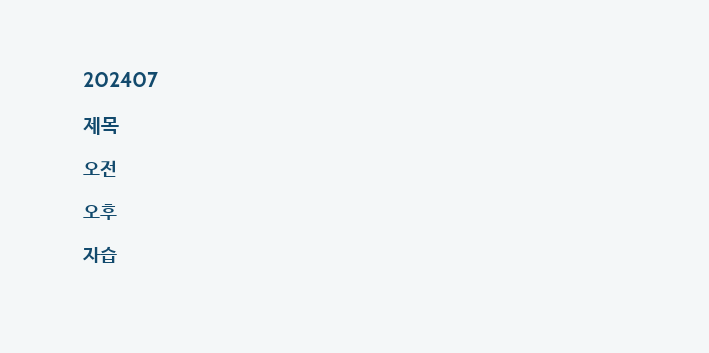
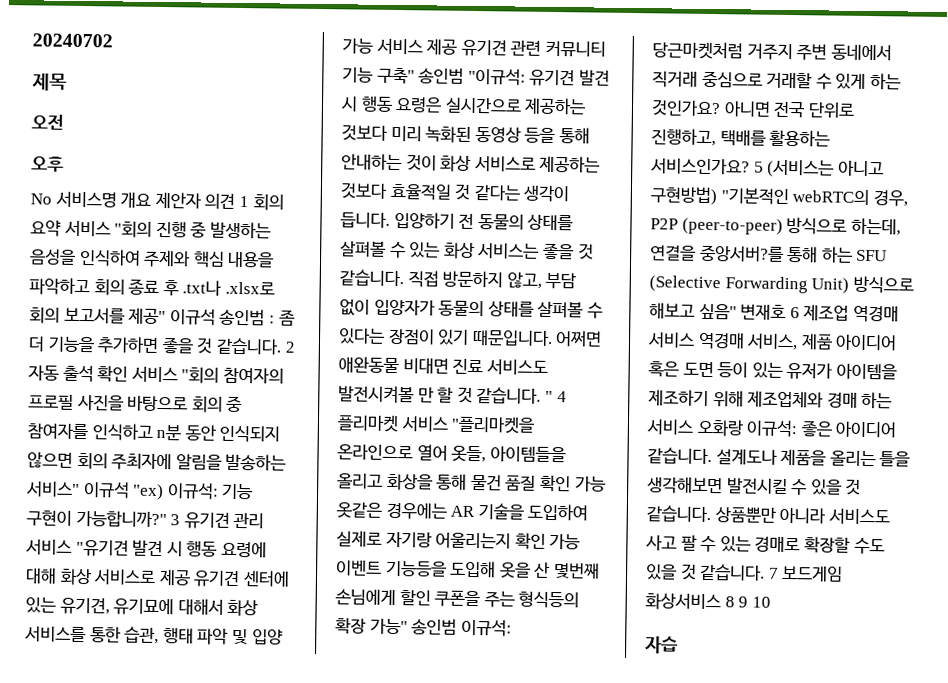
[83,72,158,87] 202407 -> [32,33,113,48] 20240702
(117, 212) none -> [30,191,284,211] [30,219,271,239] [29,248,275,268] [29,277,275,297] [29,307,295,326] [28,336,295,355] [28,364,284,384] [28,393,243,413] [27,423,281,443] [27,451,287,471] [25,481,254,501] [26,509,265,529] [25,539,267,558] [25,567,290,588] [25,597,259,617] [24,626,283,645] [342,38,606,57] [342,67,610,87] [341,95,587,115] [341,124,590,144] [341,153,601,173] [340,182,570,203] [340,211,574,231] [340,240,594,260] [339,269,577,290] [339,299,603,319] [338,328,603,347] [338,356,548,375] [338,385,567,404] [337,414,536,434] [337,444,566,463] [337,473,606,493] [336,502,589,521] [336,530,581,550] [336,560,600,579] [335,589,580,609] [335,617,512,637] [652,41,892,61] [652,70,901,90] [651,99,855,119] [651,128,831,147] [650,158,884,178] [650,186,908,207] [650,216,901,236] [650,244,888,263] [649,275,914,294] [649,302,899,323] [647,332,898,351] [648,361,897,380] [648,389,893,409] [646,419,898,438] [647,447,911,467] [647,476,862,496] [646,505,890,525] [645,534,885,555] [645,563,844,582] [645,593,771,611] // No 서비스명 개요 제안자 의견 1 회의 요약 서비스 "회의 진행 중 발생하는 음성을 인식하여 주제와 핵심 내용을 파악하고 회의 종료 후 .txt나 .xlsx로 회의 보고서를 제공" 이규석 송인범 : 좀 더 기능을 추가하면 좋을 것 같습니다. 2 자동 출석 확인 서비스 "회의 참여자의 프로필 사진을 바탕으로 회의 중 참여자를 인식하고 n분 동안 인식되지 않으면 회의 주최자에 알림을 발송하는 서비스" 이규석 "ex) 이규석: 기능 구현이 가능합니까?" 3 유기견 관리 서비스 "유기견 발견 시 행동 요령에 대해 화상 서비스로 제공 유기견 센터에 있는 유기견, 유기묘에 대해서 화상 서비스를 통한 습관, 행태 파악 및 입양 가능 서비스 제공 유기견 관련 커뮤니티 기능 구축" 송인범 "이규석: 유기견 발견 시 행동 요령은 실시간으로 제공하는 것보다 미리 녹화된 동영상 등을 통해 안내하는 것이 화상 서비스로 제공하는 것보다 효율적일 것 같다는 생각이 듭니다. 입양하기 전 동물의 상태를 살펴볼 수 있는 화상 서비스는 좋을 것 같습니다. 직접 방문하지 않고, 부담 없이 입양자가 동물의 상태를 살펴볼 수 있다는 장점이 있기 때문입니다. 어쩌면 애완동물 비대면 진료 서비스도 발전시켜볼 만 할 것 같습니다. " 4 플리마켓 서비스 "플리마켓을 온라인으로 열어 옷들, 아이템들을 올리고 화상을 통해 물건 품질 확인 가능 옷같은 경우에는 AR 기술을 도입하여 실제로 자기랑 어울리는지 확인 가능 이벤트 기능등을 도입해 옷을 산 몇번째 손님에게 할인 쿠폰을 주는 형식등의 확장 가능" 송인범 이규석: 당근마켓처럼 거주지 주변 동네에서 직거래 중심으로 거래할 수 있게 하는 것인가요? 아니면 전국 단위로 진행하고, 택배를 활용하는 서비스인가요? 5 (서비스는 아니고 구현방법) "기본적인 webRTC의 경우, P2P (peer-to-peer) 방식으로 하는데, 연결을 중앙서버?를 통해 하는 SFU (Selective Forwarding Unit) 방식으로 해보고 싶음" 변재호 6 제조업 역경매 서비스 역경매 서비스, 제품 아이디어 혹은 도면 등이 있는 유저가 아이템을 제조하기 위해 제조업체와 경매 하는 서비스 오화랑 이규석: 좋은 아이디어 같습니다. 설계도나 제품을 올리는 틀을 생각해보면 발전시킬 수 있을 것 같습니다. 상품뿐만 아니라 서비스도 사고 팔 수 있는 경매로 확장할 수도 있을 것 같습니다. 7 보드게임 화상서비스 8 9 10

